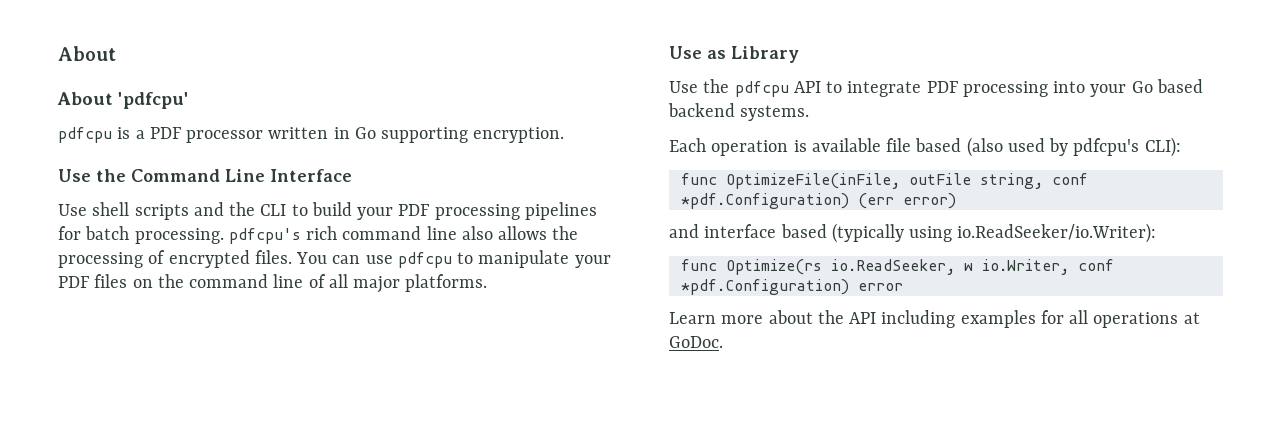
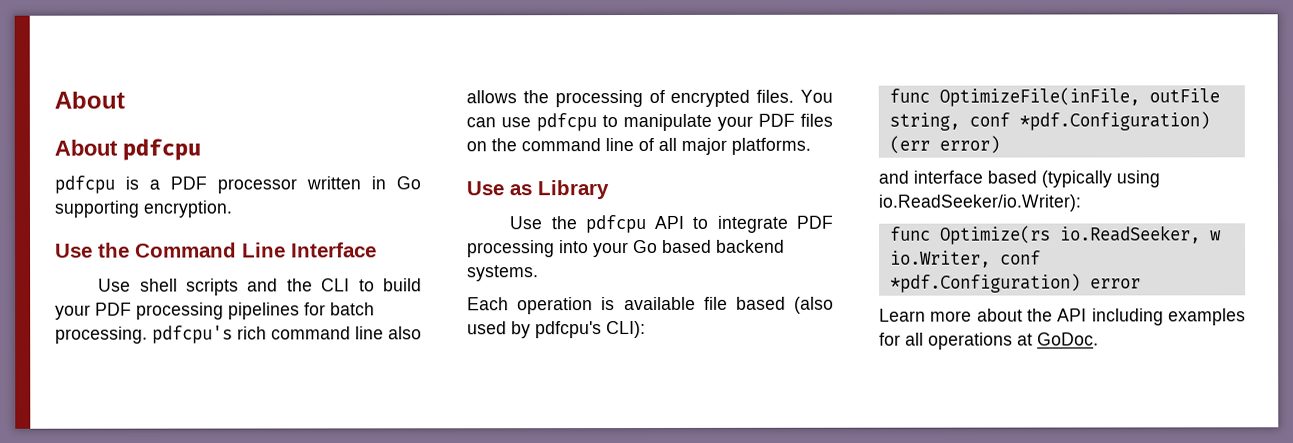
[118,92,189,109] 'pdfcpu' -> [122,138,201,161] pdfcpu

